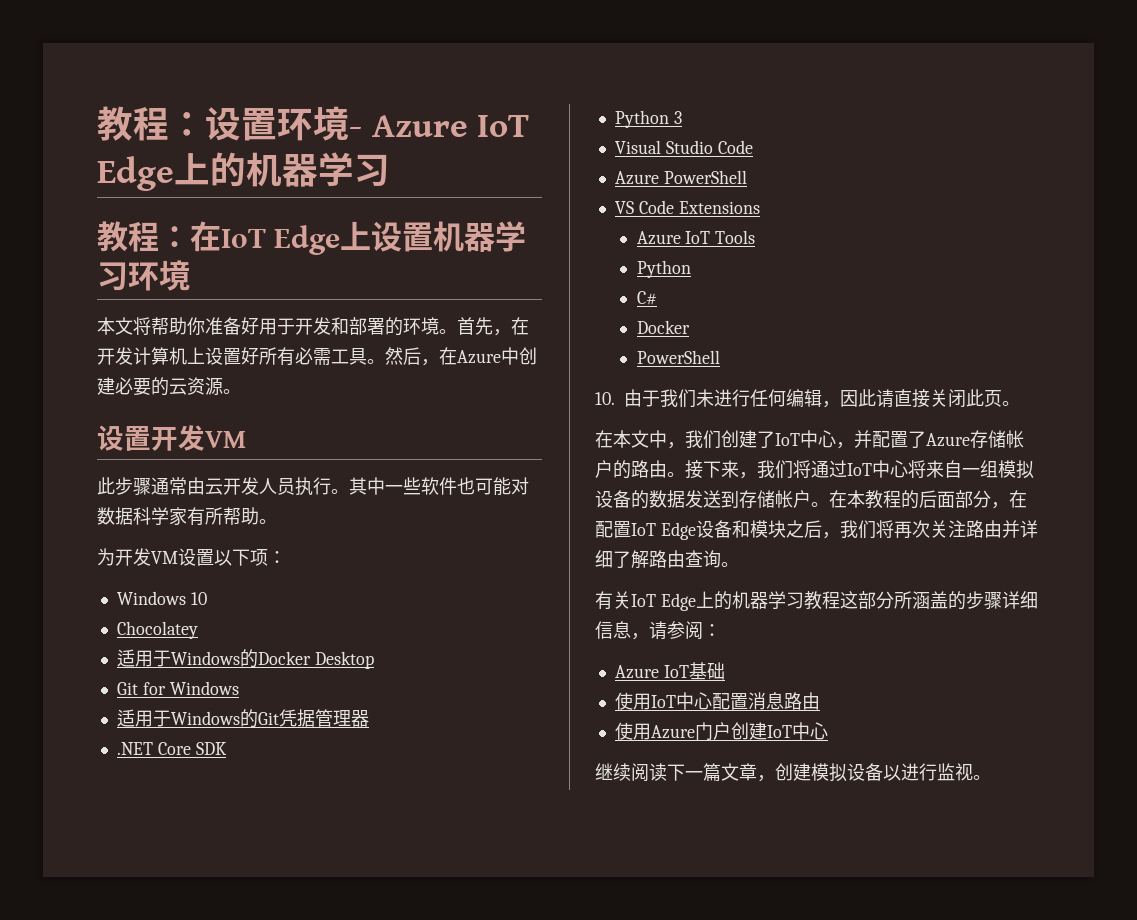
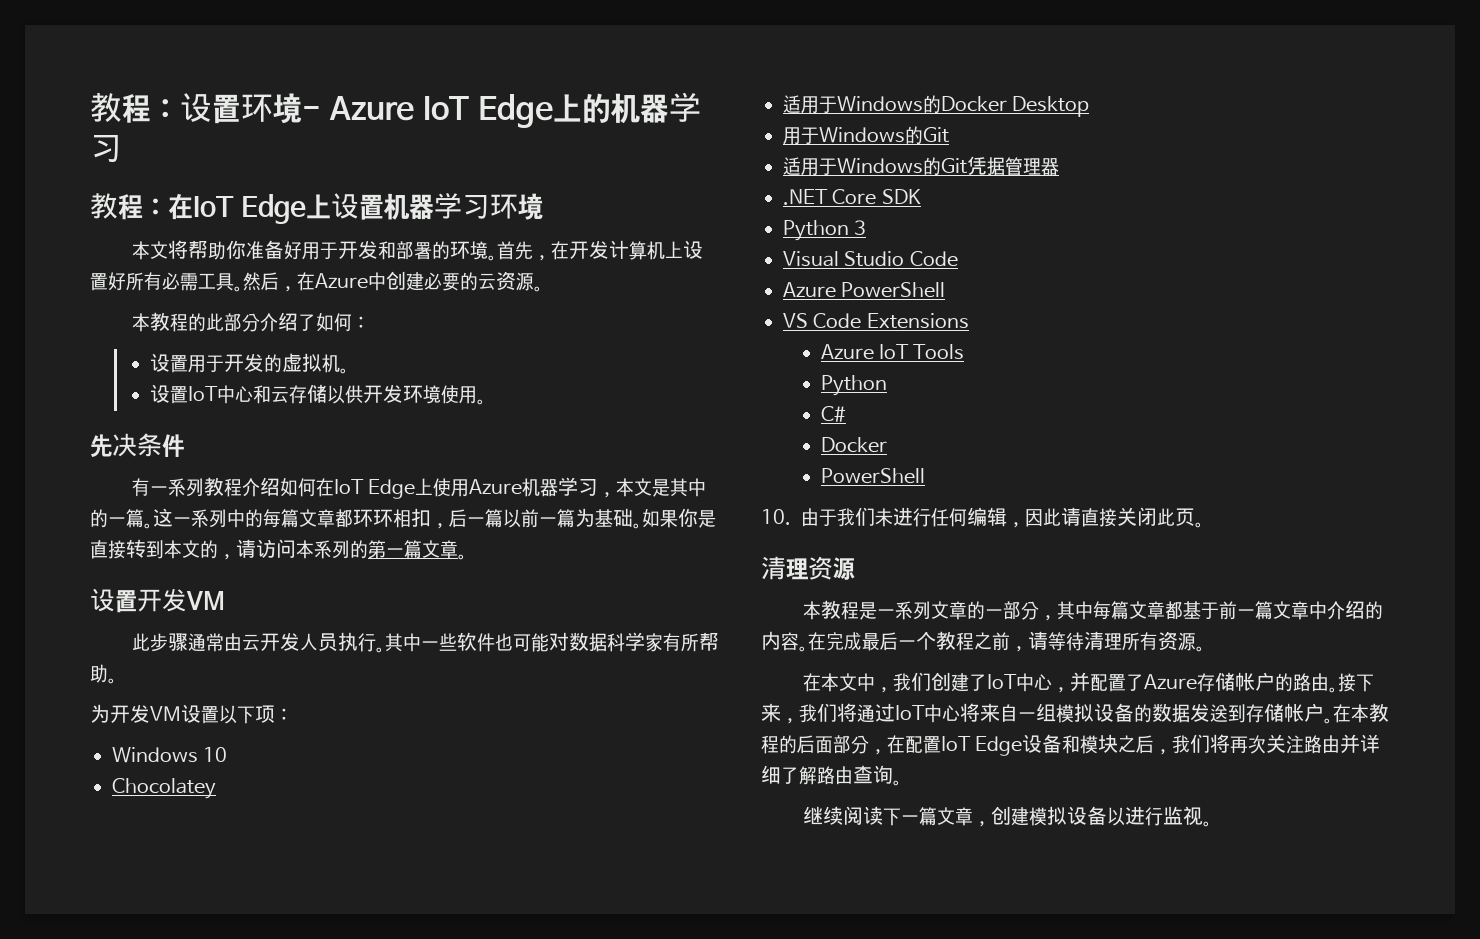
(241, 391) none -> [131,312,370,332] [149,353,349,374] [149,384,486,405] [90,433,184,457] [131,477,707,499] [90,508,716,529] [90,539,467,560] // 本教程的此部分介绍了如何： // 设置用于开发的虚拟机。 // 设置IoT中心和云存储以供开发环境使用。 // 先决条件 // 有一系列教程介绍如何在IoT Edge上使用Azure机器学习，本文是其中的一篇。这一系列中的每篇文章都环环相扣，后一篇以前一篇为基础。如果你是直接转到本文的，请访问本系列的第一篇文章。
[116,681,239,695] Git for Windows -> [783,126,949,145] 用于Windows的Git
(1020, 403) none -> [761,556,855,580] [802,600,1383,621] [761,631,1205,652] // 清理资源 // 本教程是一系列文章的一部分，其中每篇文章都基于前一篇文章中介绍的内容。在完成最后一个教程之前，请等待清理所有资源。
[595,591,1038,611] [595,621,721,640] [614,662,725,680] [614,692,820,710] [614,722,828,740] // 有关IoT Edge上的机器学习教程这部分所涵盖的步骤详细信息，请参阅： // Azure IoT基础 // 使用IoT中心配置消息路由 // 使用Azure门户创建IoT中心 -> (902, 783) none

